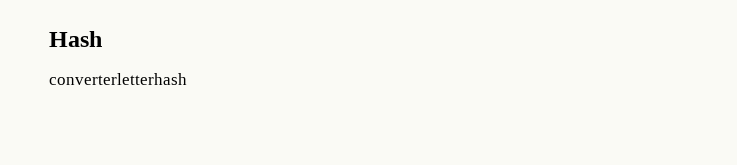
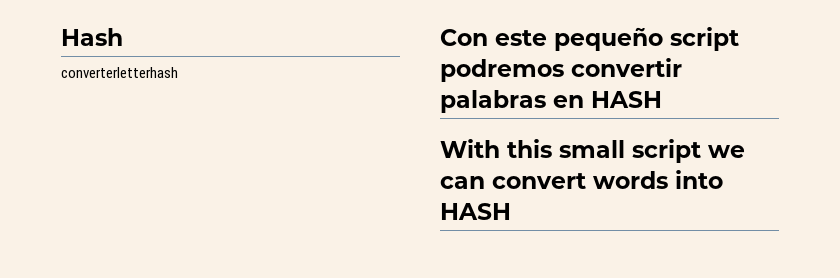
(187, 79) none -> [440,27,739,51] [440,58,682,82] [440,90,662,113] [440,139,745,163] [440,170,723,189] [440,203,511,220] // Con este pequeño script podremos convertir palabras en HASH // With this small script we can convert words into HASH

